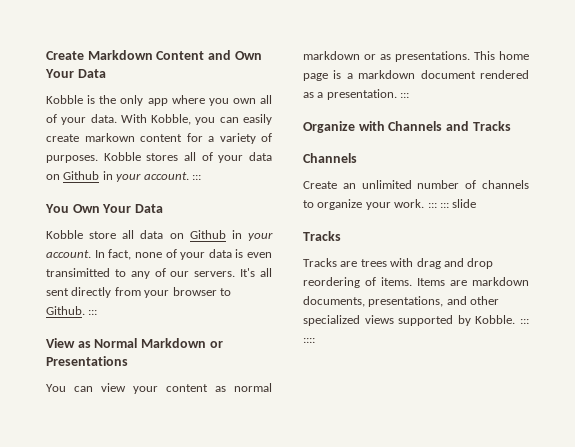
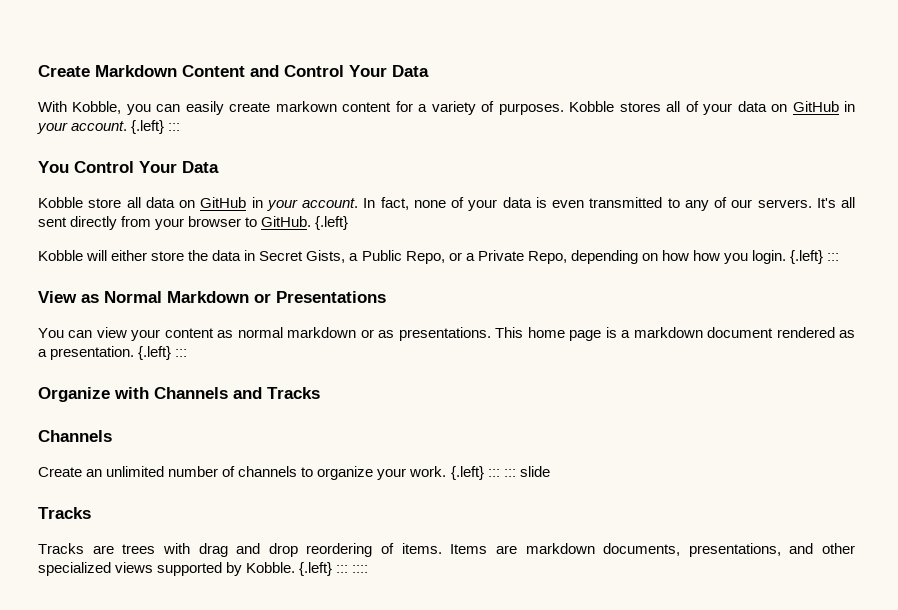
[234,51,262,60] [45,69,106,78] [46,95,272,106] [46,114,117,125] Own Your Data // Kobble is the only app where you own all of your data. -> [284,65,429,77] Control Your Data //
[63,171,189,182] Github in your account. -> [792,101,856,112] [37,120,165,134] GitHub in your account. {.left}
[72,204,100,213] Own -> [74,161,134,173] Control
[189,230,226,239] Github -> [200,197,247,208] GitHub
[46,268,110,277] transimitted -> [589,197,663,208] transmitted
[46,306,85,315] Github. -> [261,216,349,230] [38,250,824,264] GitHub. {.left} // Kobble will either store the data in Secret Gists, a Public Repo, or a Private Repo, depending on how how you login. {.left}
(397, 94) none -> [138,346,172,360] {.left}
(425, 203) none -> [450,466,484,480] {.left}
(516, 319) none -> [299,562,333,576] {.left}

